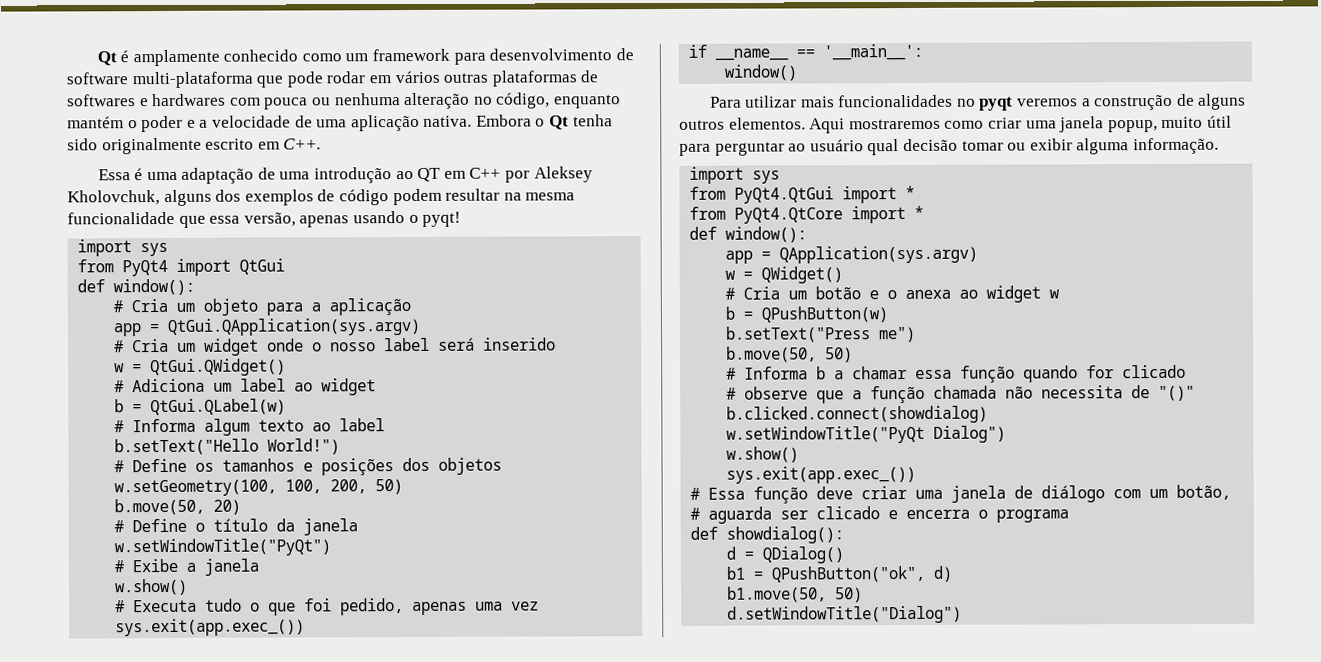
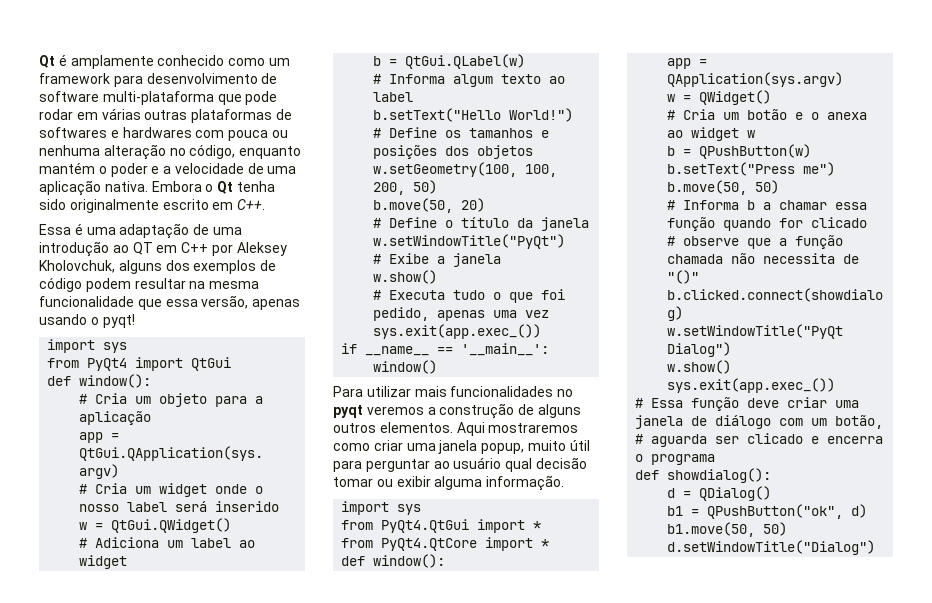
[394,70,441,84] vários -> [101,108,141,120] várias

